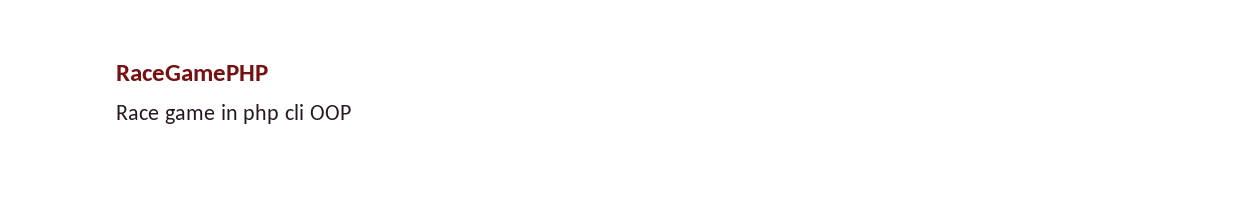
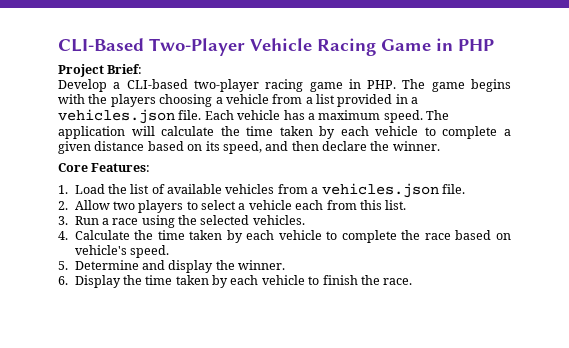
[116,65,268,81] [116,104,352,124] RaceGamePHP // Race game in php cli OOP -> [58,38,494,56] [58,64,143,77] [58,79,512,92] [58,94,419,107] [58,109,449,124] [58,126,512,139] [58,141,440,154] [58,163,151,172] [58,183,465,198] [58,200,407,213] [58,215,305,228] [58,230,511,243] [74,245,169,258] [58,260,286,273] [58,275,413,288] CLI-Based Two-Player Vehicle Racing Game in PHP // Project Brief: // Develop a CLI-based two-player racing game in PHP. The game begins with the players choosing a vehicle from a list provided in a vehicles.json file. Each vehicle has a maximum speed. The application will calculate the time taken by each vehicle to complete a given distance based on its speed, and then declare the winner. // Core Features: // 1. Load the list of available vehicles from a vehicles.json file. // 2. Allow two players to select a vehicle each from this list. // 3. Run a race using the selected vehicles. // 4. Calculate the time taken by each vehicle to complete the race based on vehicle's speed. // 5. Determine and display the winner. // 6. Display the time taken by each vehicle to finish the race.

